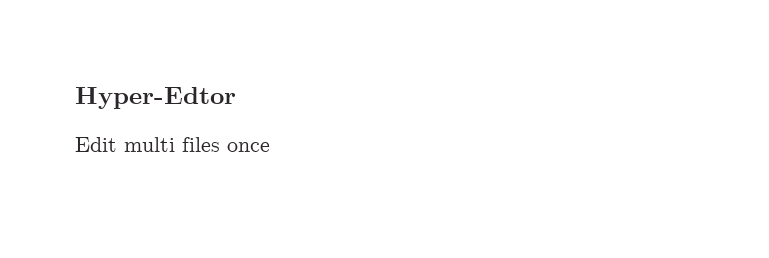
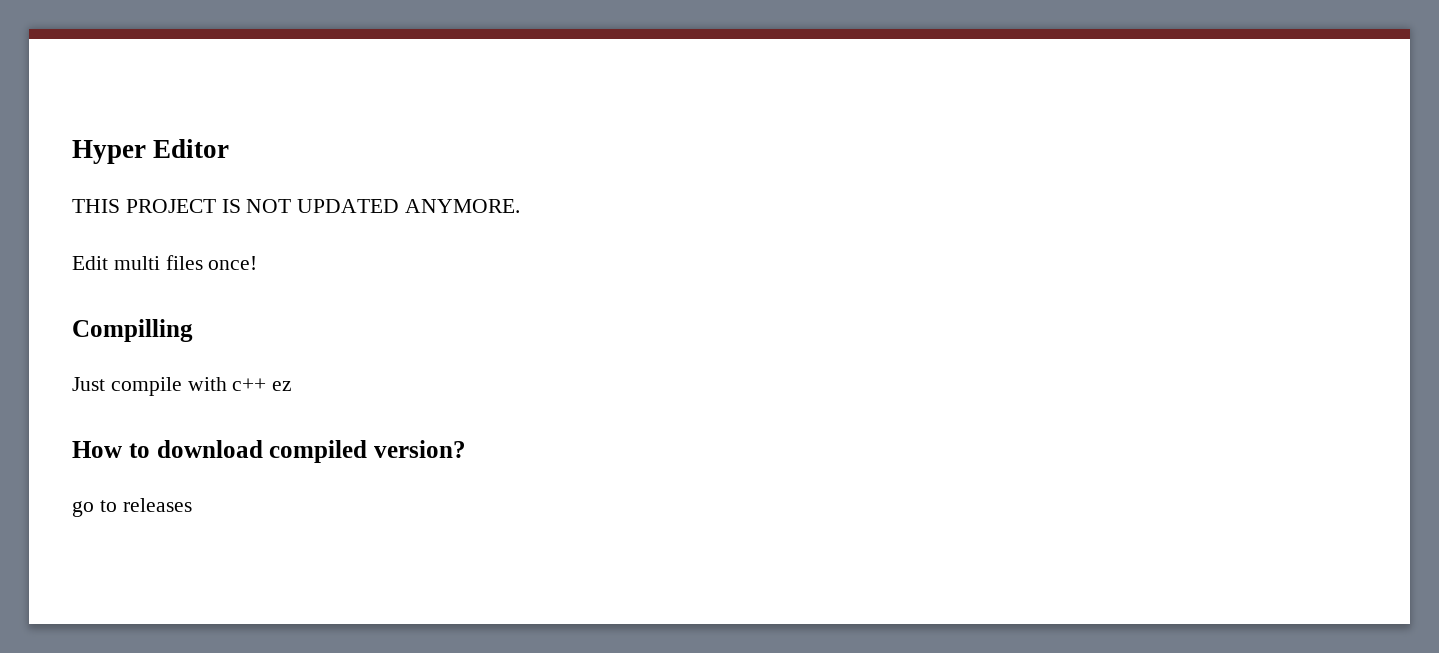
[75,87,236,109] [75,137,270,152] Hyper-Edtor // Edit multi files once -> [72,139,230,164] [72,199,521,213] [72,255,258,270] [72,319,193,342] [72,377,293,396] [72,440,466,463] [72,498,192,517] Hyper Editor // THIS PROJECT IS NOT UPDATED ANYMORE. // Edit multi files once! // Compilling // Just compile with c++ ez // How to download compiled version? // go to releases

